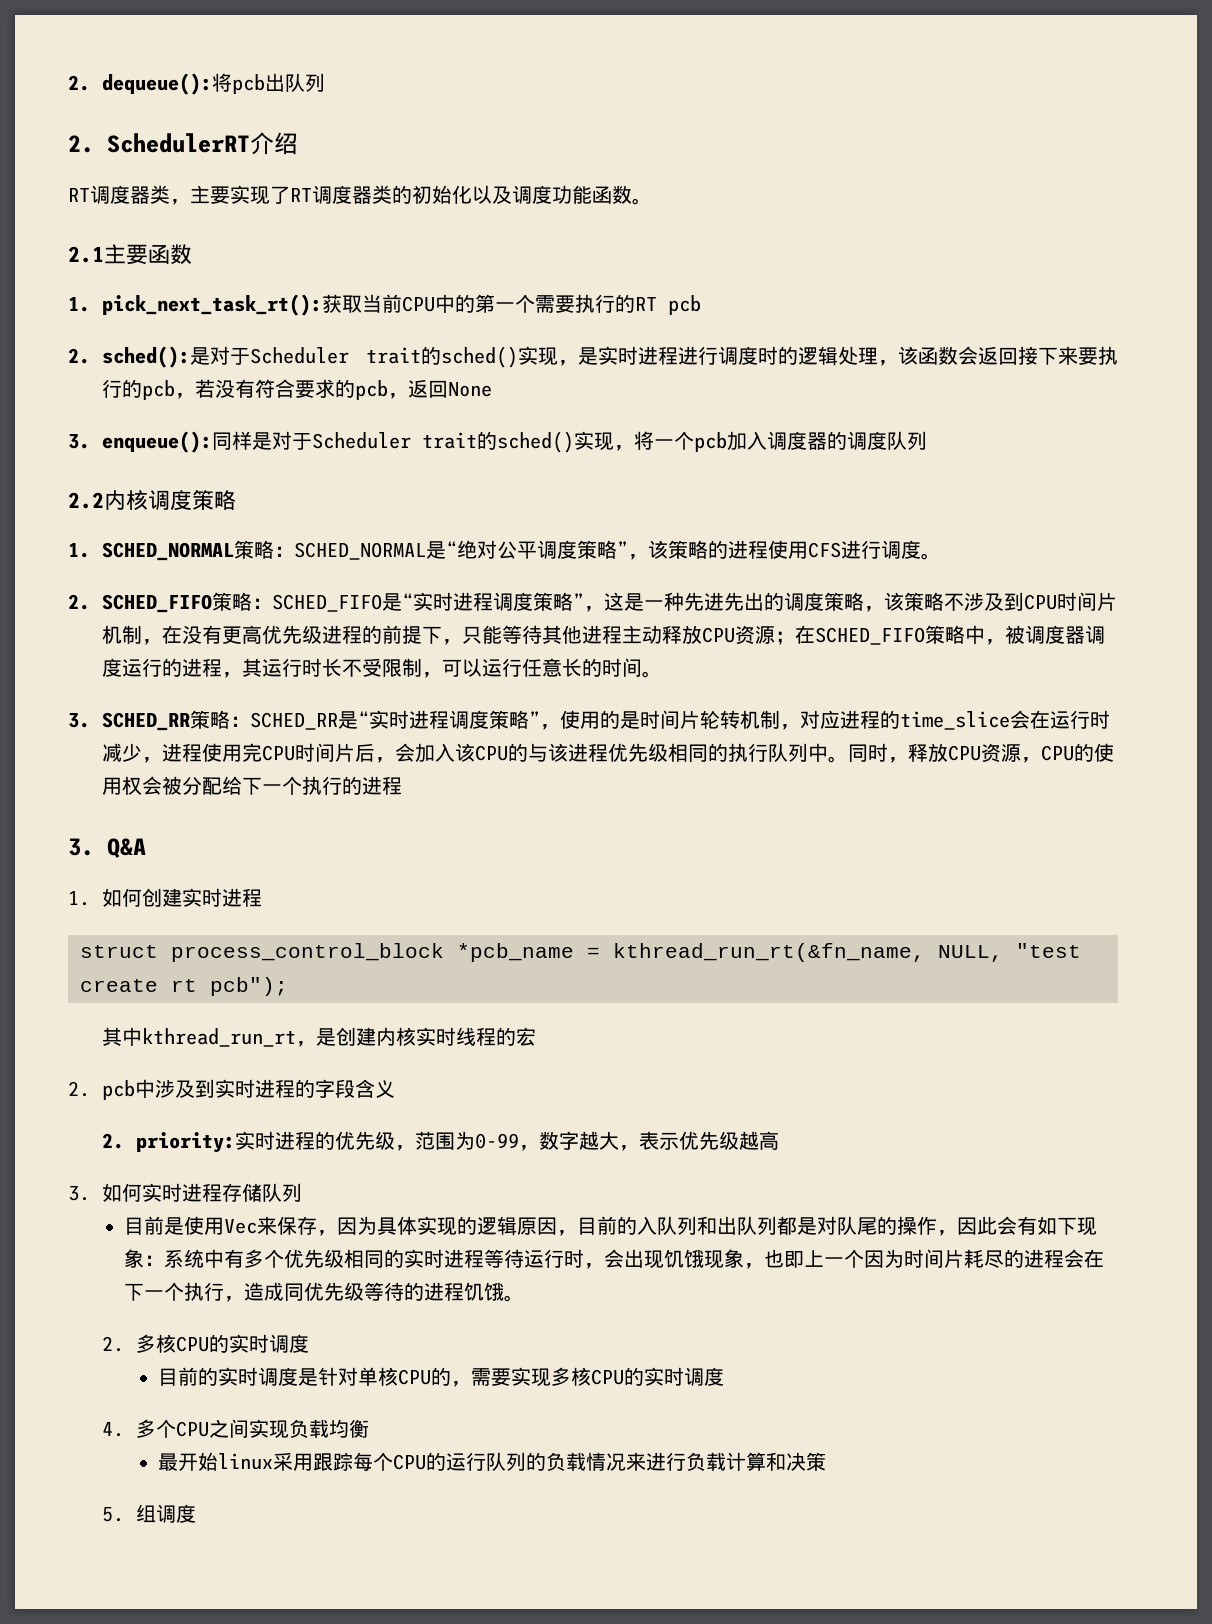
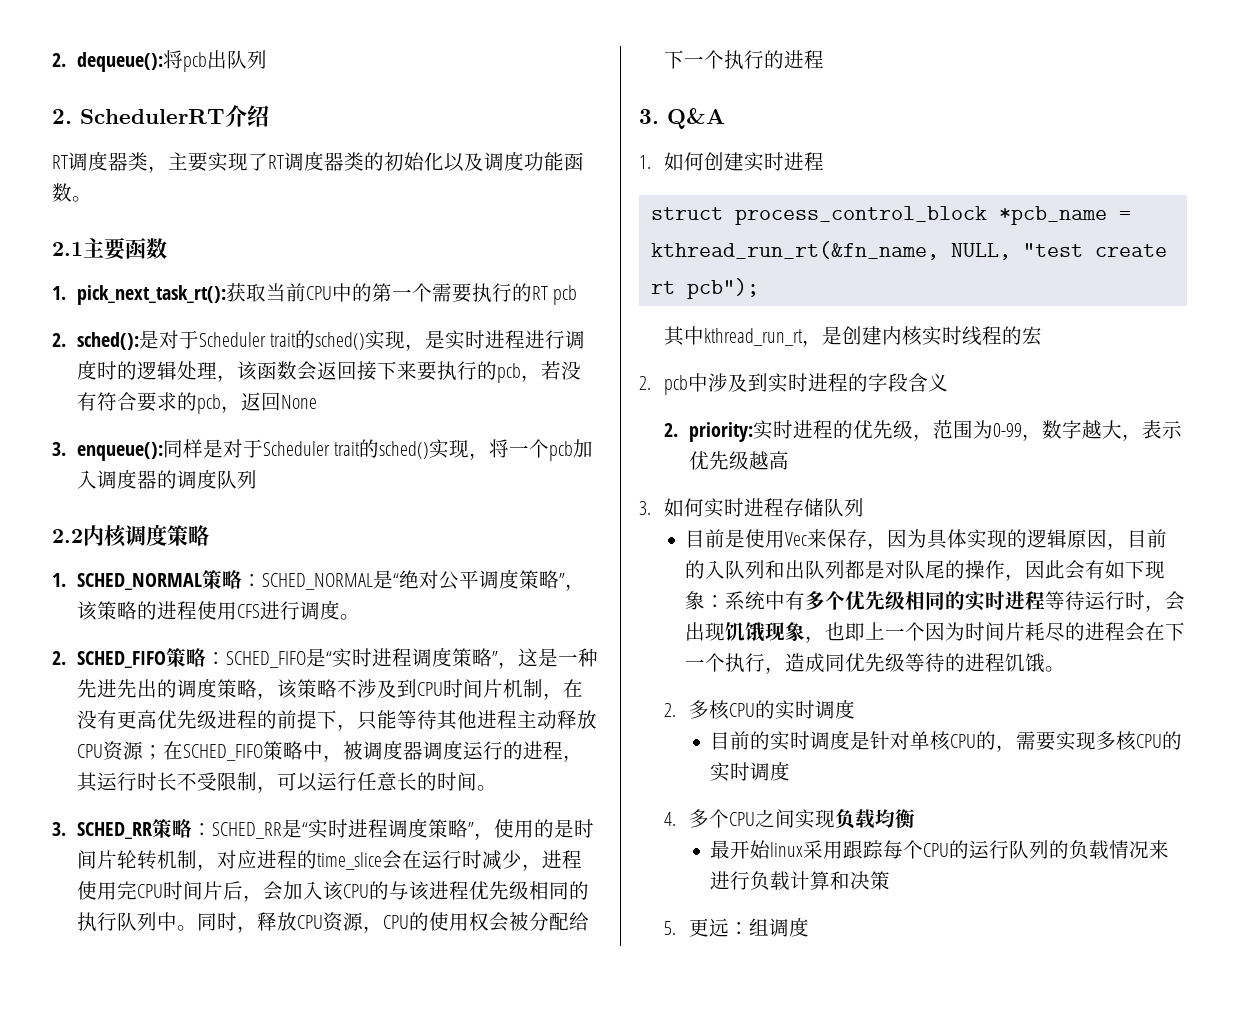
(124, 1514) none -> [688,918,749,937] 更远：

